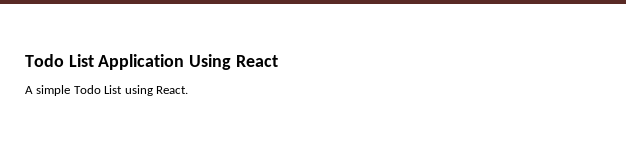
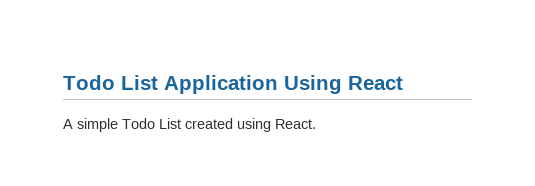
(123, 89) none -> [185,118,233,129] created

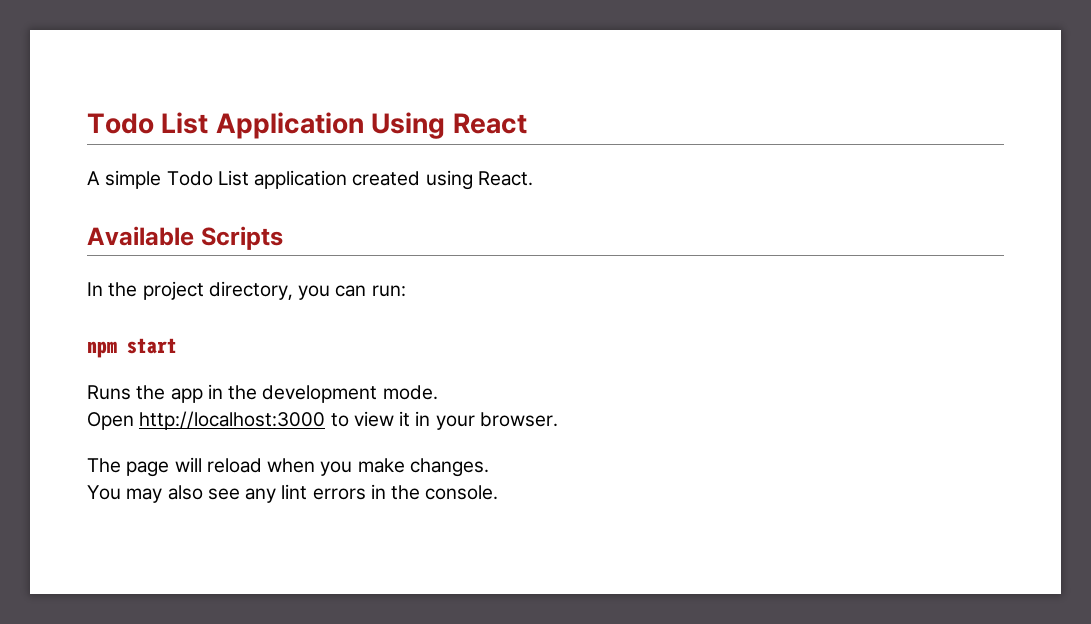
(181, 123) none -> [254,170,348,189] application
(316, 124) none -> [87,226,283,250] [87,281,406,300] [87,338,177,358] [87,384,438,403] [87,411,558,430] [87,457,489,477] [87,484,499,503] // Available Scripts // In the project directory, you can run: // npm start // Runs the app in the development mode. // Open http://localhost:3000 to view it in your browser. // The page will reload when you make changes. // You may also see any lint errors in the console.

